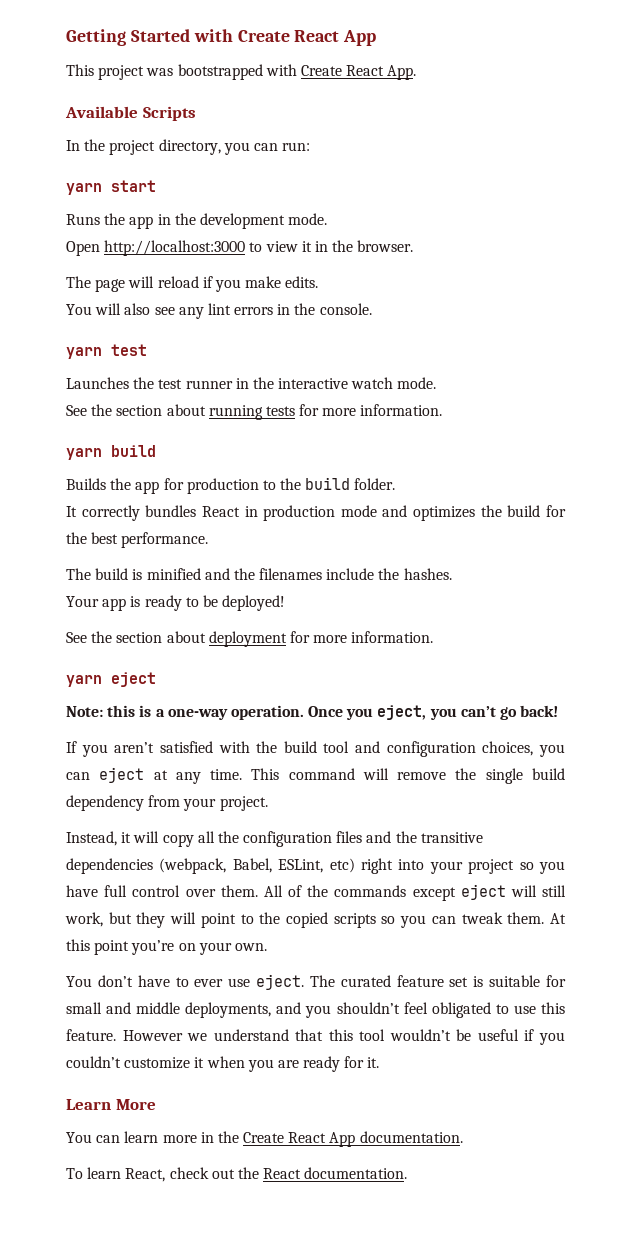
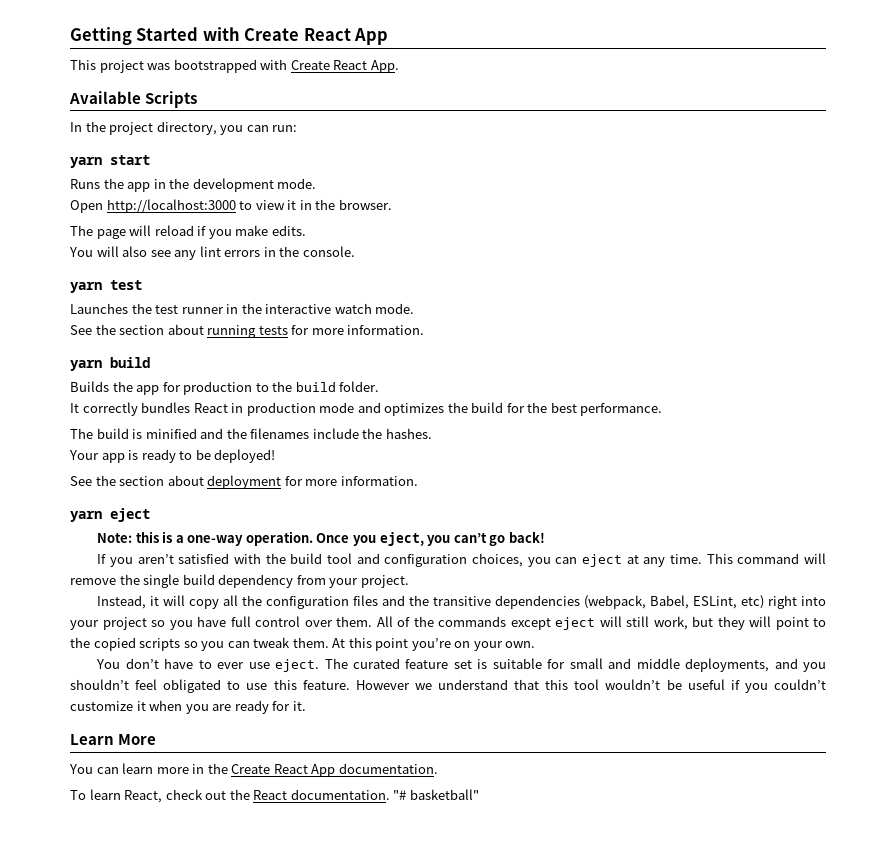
(408, 1173) none -> [393,789,479,800] "# basketball"

